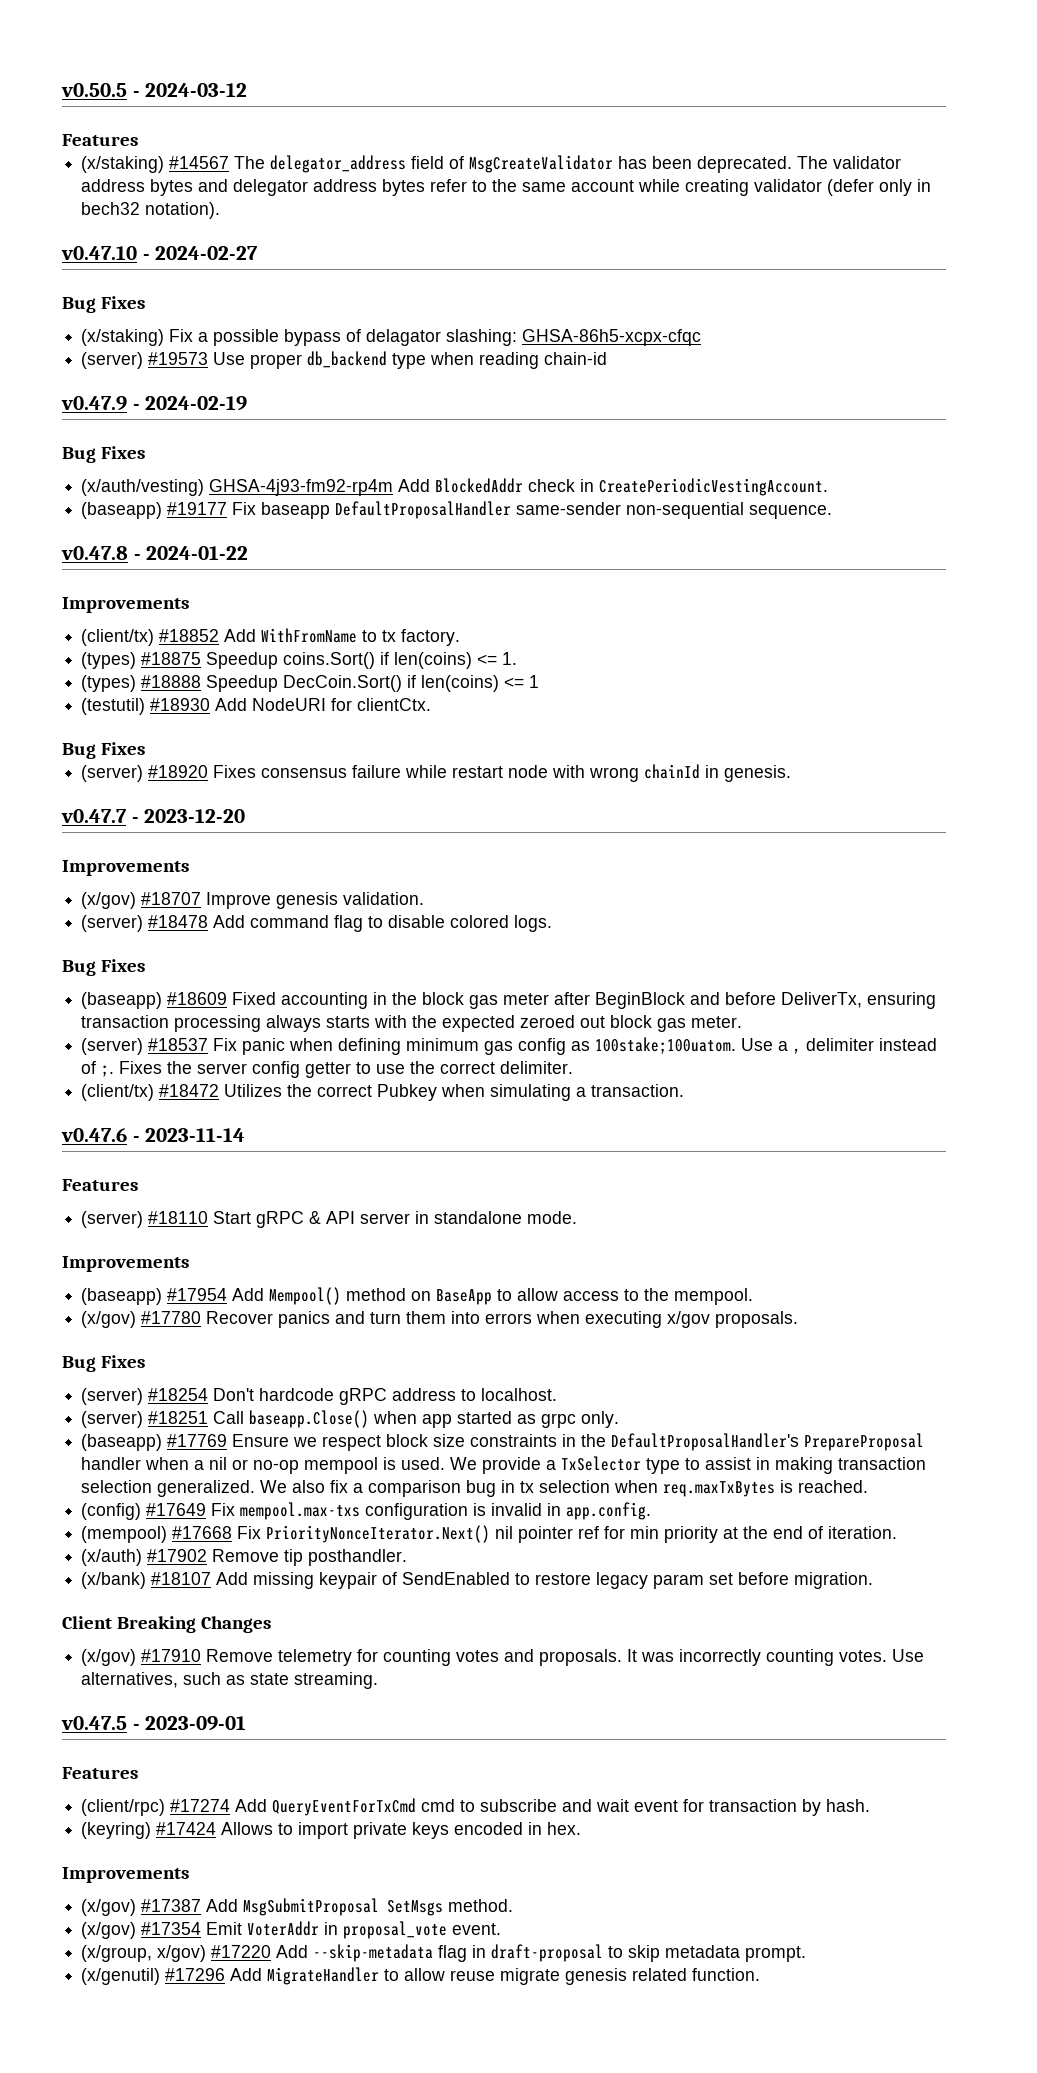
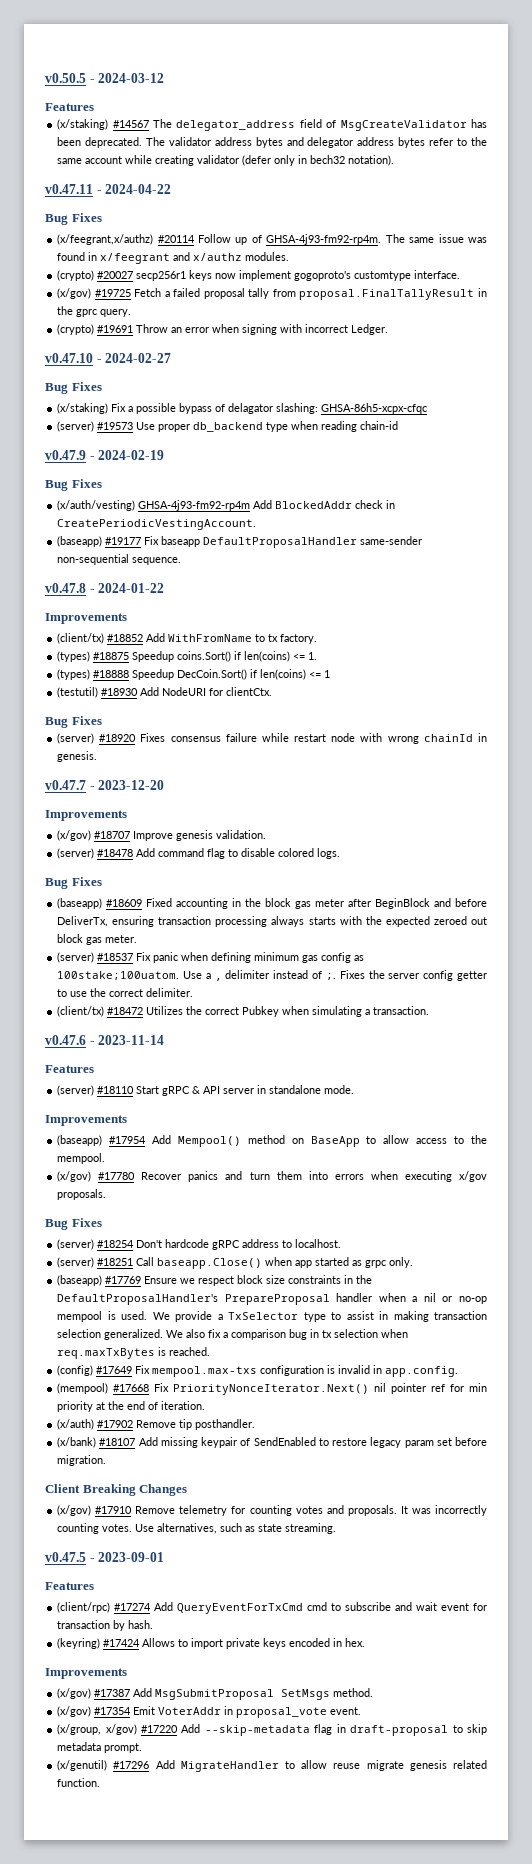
(221, 210) none -> [45,184,172,194] [45,213,102,225] [57,234,487,245] [57,252,290,264] [57,270,461,281] [57,288,487,300] [57,306,132,317] [57,324,389,335] // v0.47.11 - 2024-04-22 // Bug Fixes // (x/feegrant,x/authz) #20114 Follow up of GHSA-4j93-fm92-rp4m. The same issue was found in x/feegrant and x/authz modules. // (crypto) #20027 secp256r1 keys now implement gogoproto's customtype interface. // (x/gov) #19725 Fetch a failed proposal tally from proposal.FinalTallyResult in the gprc query. // (crypto) #19691 Throw an error when signing with incorrect Ledger.

